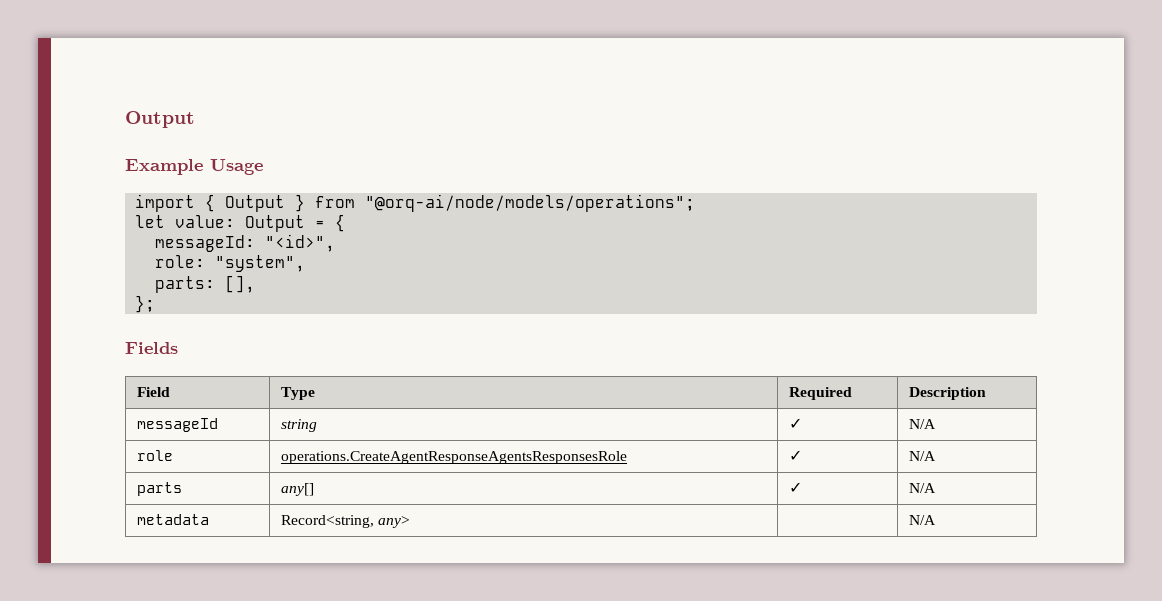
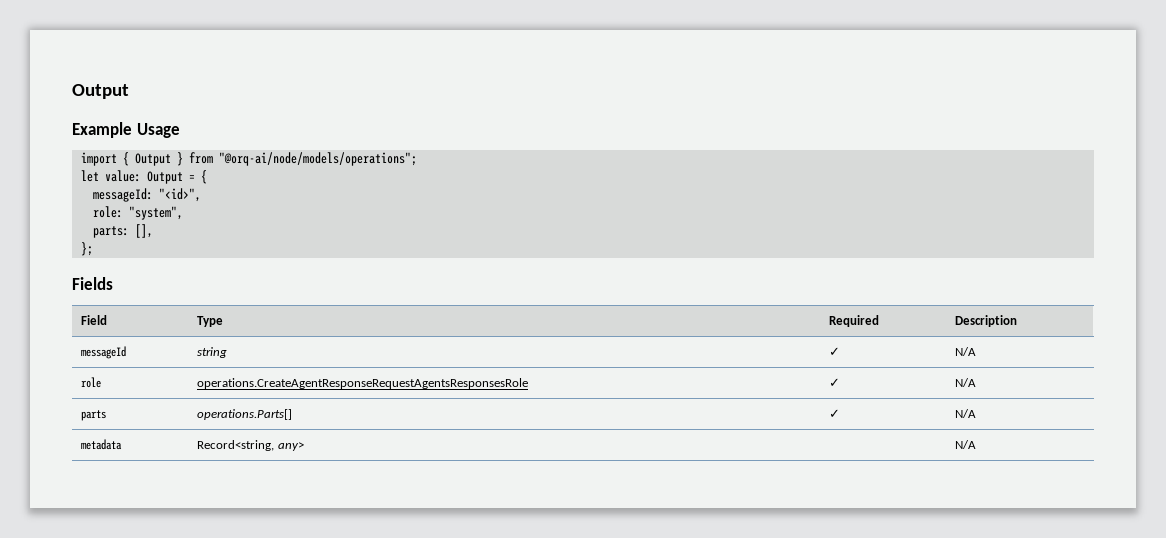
[280,451,627,464] operations.CreateAgentResponseAgentsResponsesRole -> [197,378,529,389] operations.CreateAgentResponseRequestAgentsResponsesRole
[280,483,314,496] any[] -> [197,409,293,420] operations.Parts[]

